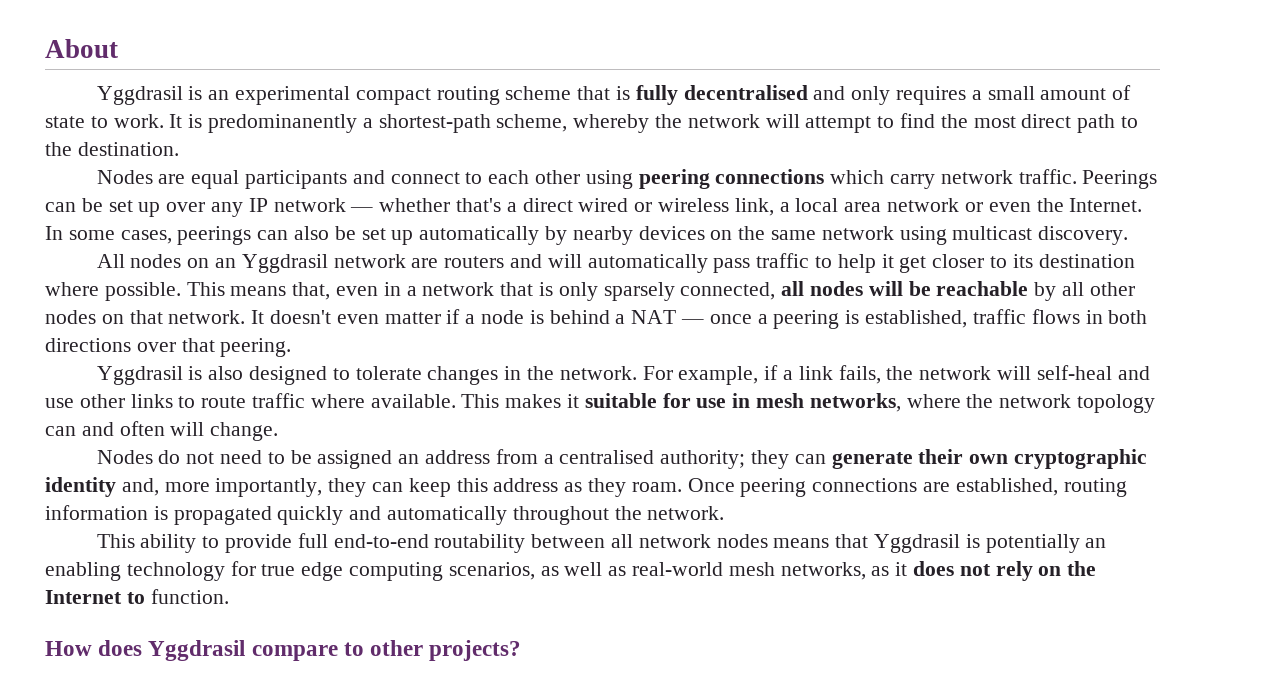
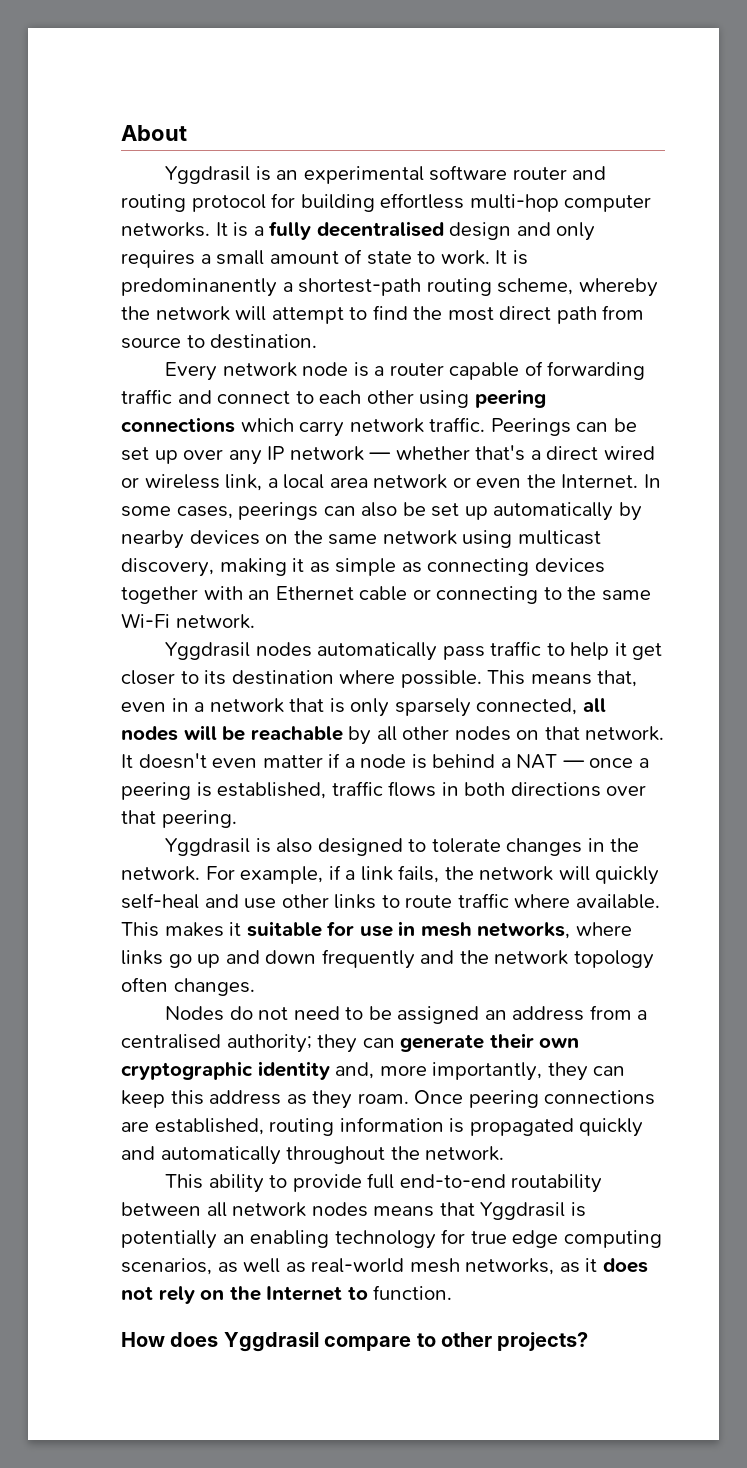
[355,86,630,105] compact routing scheme that is -> [429,165,607,181] [121,193,652,212] [121,222,264,237] software router and routing protocol for building effortless multi-hop computer networks. It is a
(808, 92) none -> [449,222,512,240] design
(491, 123) none -> [426,278,492,296] routing
[1121,116,1139,128] [45,142,179,156] [96,170,347,189] to the destination. // Nodes are equal participants -> [602,305,645,320] [121,334,318,349] [164,361,646,381] [121,389,172,404] from source to destination. // Every network node is a router capable of forwarding traffic
[1038,226,1129,245] [96,254,582,273] discovery. // All nodes on an Yggdrasil network are routers and will -> [121,558,605,577] [121,586,651,604] [121,613,255,629] [164,642,312,660] discovery, making it as simple as connecting devices together with an Ethernet cable or connecting to the same Wi-Fi network. // Yggdrasil nodes
(1032, 373) none -> [595,866,660,885] quickly
[966,394,1156,413] [45,421,279,441] the network topology can and often will change. -> [121,949,654,969] [121,977,255,996] links go up and down frequently and the network topology often changes.

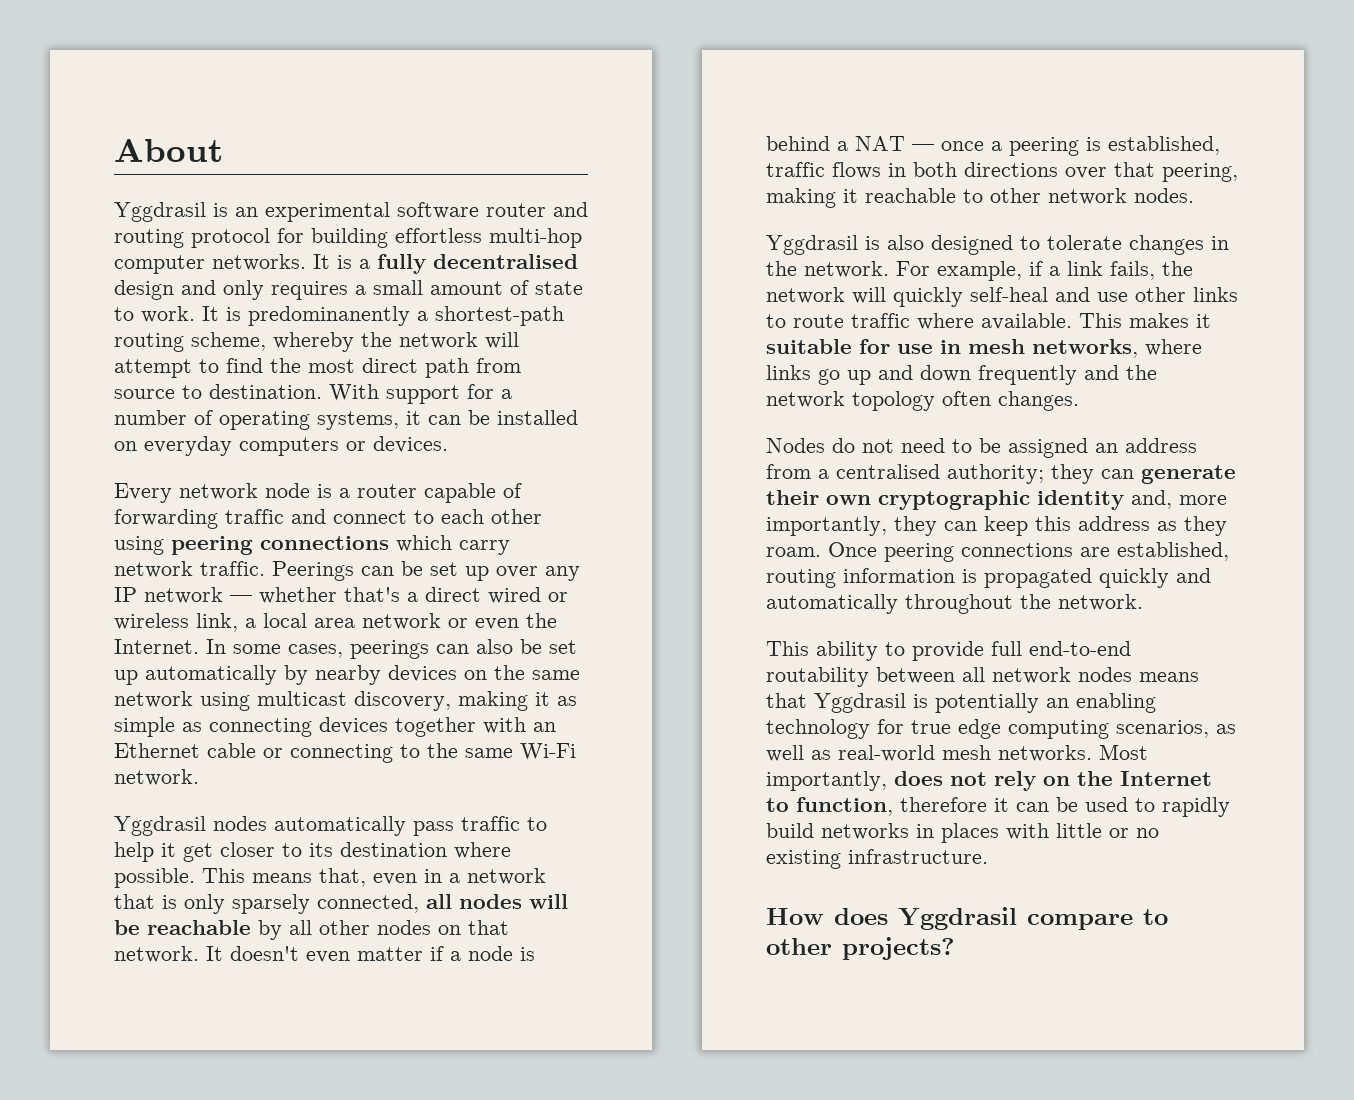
(318, 341) none -> [329,384,512,404] [114,410,578,430] [114,436,448,456] With support for a number of operating systems, it can be installed on everyday computers or devices.
[161,810,237,828] peering. -> [1162,163,1238,182] [766,188,1194,208] peering, making it reachable to other network nodes.
[465,1258,598,1275] networks, as it -> [998,744,1148,762] [766,771,887,791] networks. Most importantly,
[373,1285,453,1300] function. -> [796,797,1230,817] [766,823,1159,843] [766,849,988,869] function, therefore it can be used to rapidly build networks in places with little or no existing infrastructure.

